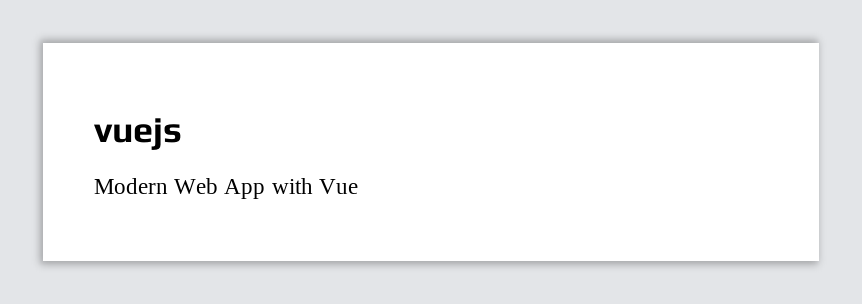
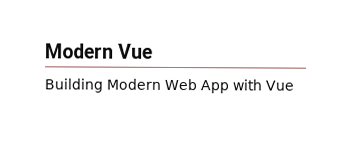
[94,118,182,150] vuejs // -> [45,43,154,59] [44,78,103,93] Modern Vue // Building

